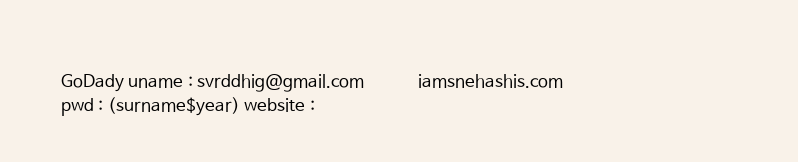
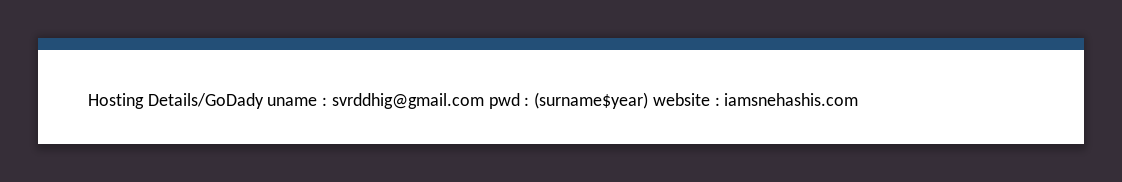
[61,74,124,92] GoDady -> [88,93,264,109] Hosting Details/GoDady

